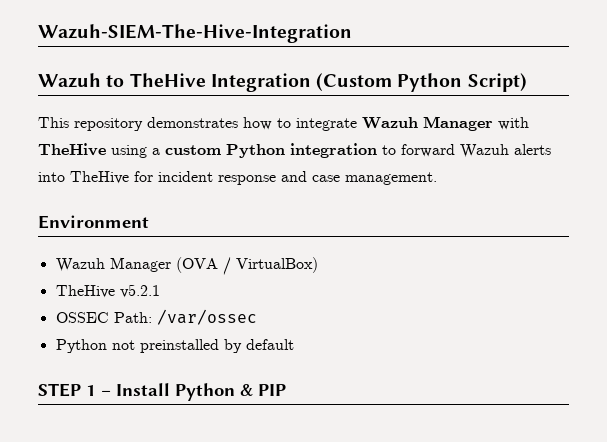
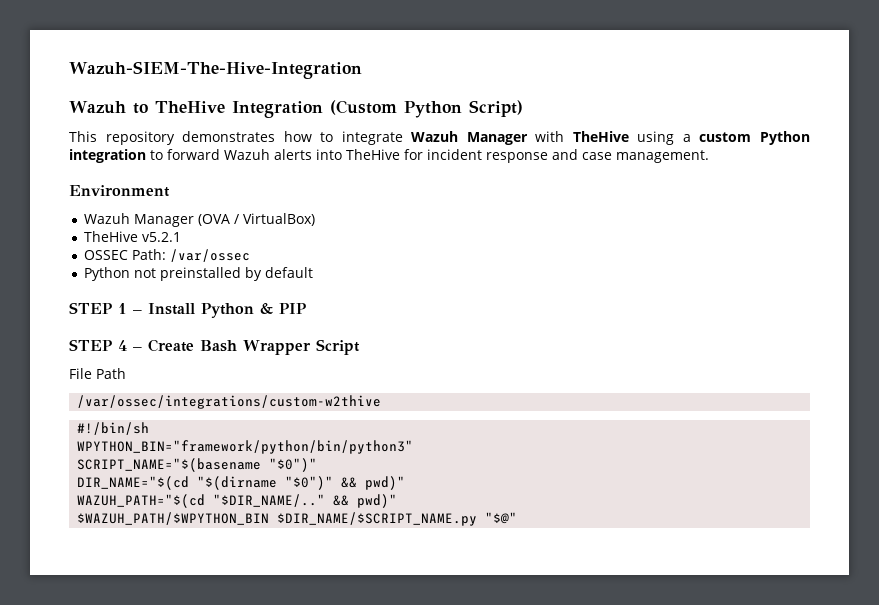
(286, 390) none -> [69,339,360,355] [69,368,126,379] [77,395,382,409] [77,422,150,435] [77,440,414,454] [77,458,318,472] [77,476,406,490] [77,494,398,508] [77,512,518,526] // STEP 4 – Create Bash Wrapper Script // File Path // /var/ossec/integrations/custom-w2thive // #!/bin/sh // WPYTHON_BIN="framework/python/bin/python3" // SCRIPT_NAME="$(basename "$0")" // DIR_NAME="$(cd "$(dirname "$0")" && pwd)" // WAZUH_PATH="$(cd "$DIR_NAME/.." && pwd)" // $WAZUH_PATH/$WPYTHON_BIN $DIR_NAME/$SCRIPT_NAME.py "$@"

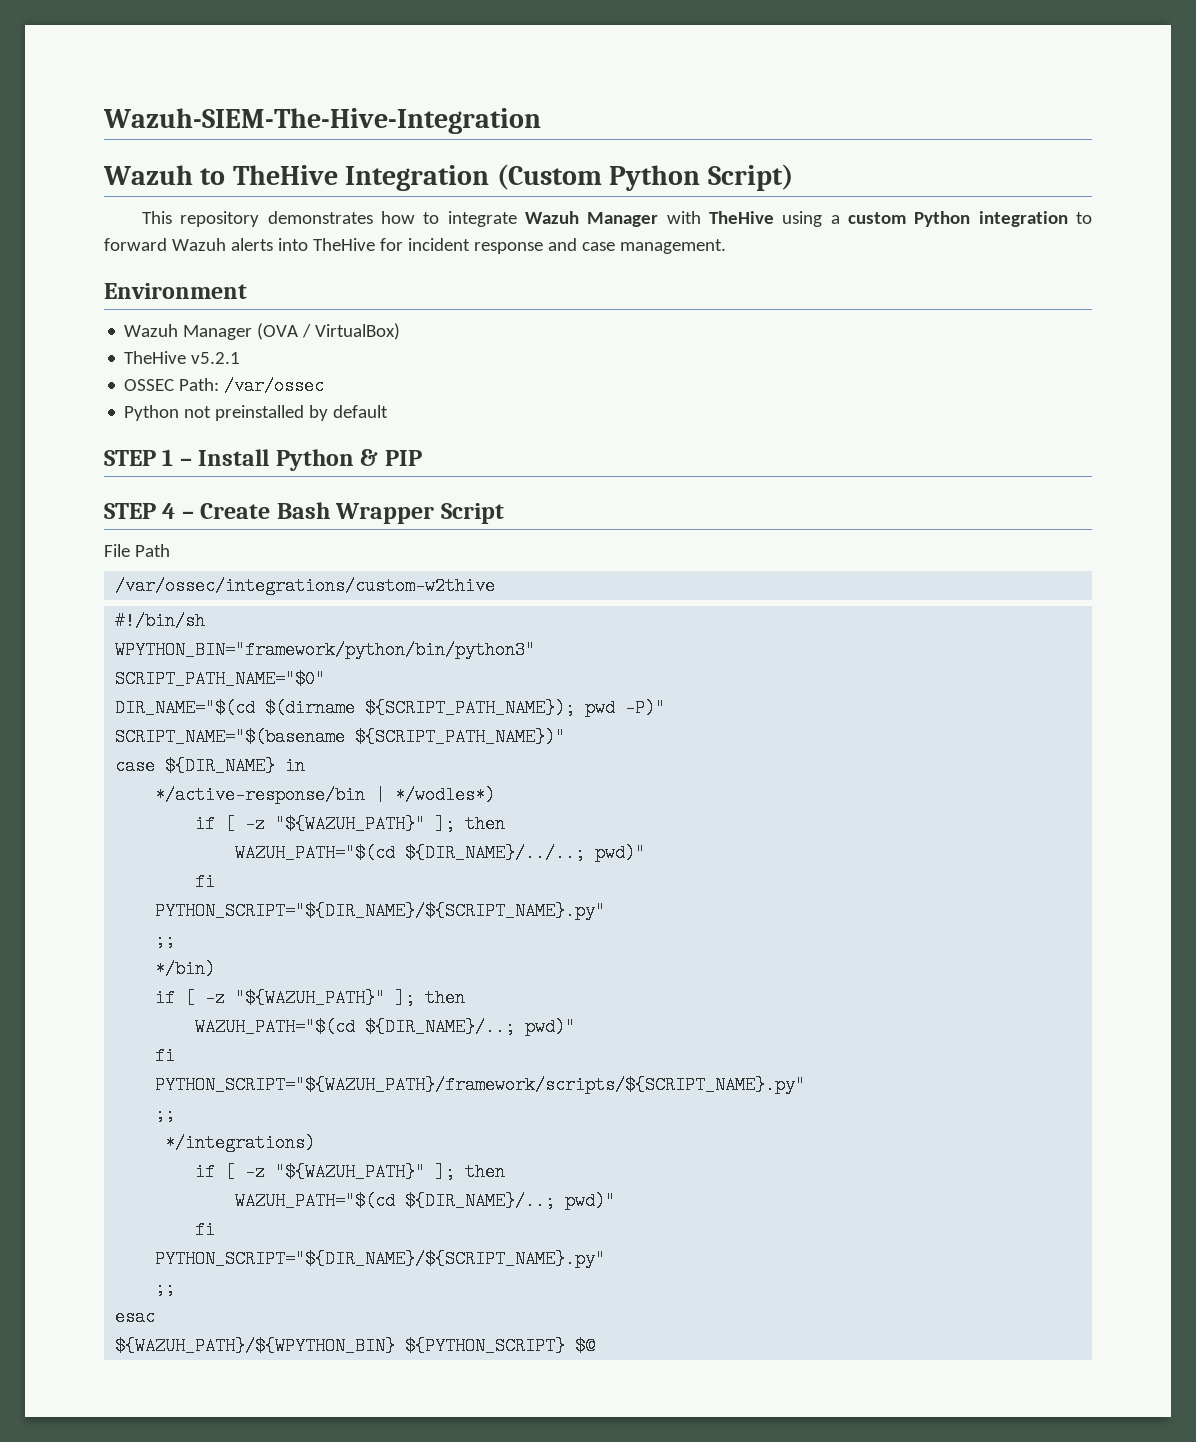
[77,458,318,472] SCRIPT_NAME="$(basename "$0")" -> [115,670,326,688] SCRIPT_PATH_NAME="$0"
[197,476,406,490] [77,494,398,508] [77,512,518,526] "$(dirname "$0")" && pwd)" // WAZUH_PATH="$(cd "$DIR_NAME/.." && pwd)" // $WAZUH_PATH/$WPYTHON_BIN $DIR_NAME/$SCRIPT_NAME.py "$@" -> [265,699,666,717] [115,728,566,746] [115,757,306,775] [155,786,496,804] [195,815,506,833] [235,844,646,862] [195,873,216,891] [155,902,606,920] [155,931,176,949] [155,960,216,978] [155,989,466,1007] [195,1018,576,1036] [155,1047,176,1065] [155,1076,806,1094] [155,1105,176,1123] [165,1134,316,1152] [195,1163,506,1181] [235,1192,616,1210] [195,1221,216,1239] [155,1250,606,1268] [155,1279,176,1297] [115,1308,156,1326] [115,1337,596,1355] $(dirname ${SCRIPT_PATH_NAME}); pwd -P)" // SCRIPT_NAME="$(basename ${SCRIPT_PATH_NAME})" // case ${DIR_NAME} in // */active-response/bin | */wodles*) // if [ -z "${WAZUH_PATH}" ]; then // WAZUH_PATH="$(cd ${DIR_NAME}/../..; pwd)" // fi // PYTHON_SCRIPT="${DIR_NAME}/${SCRIPT_NAME}.py" // ;; // */bin) // if [ -z "${WAZUH_PATH}" ]; then // WAZUH_PATH="$(cd ${DIR_NAME}/..; pwd)" // fi // PYTHON_SCRIPT="${WAZUH_PATH}/framework/scripts/${SCRIPT_NAME}.py" // ;; // */integrations) // if [ -z "${WAZUH_PATH}" ]; then // WAZUH_PATH="$(cd ${DIR_NAME}/..; pwd)" // fi // PYTHON_SCRIPT="${DIR_NAME}/${SCRIPT_NAME}.py" // ;; // esac // ${WAZUH_PATH}/${WPYTHON_BIN} ${PYTHON_SCRIPT} $@

